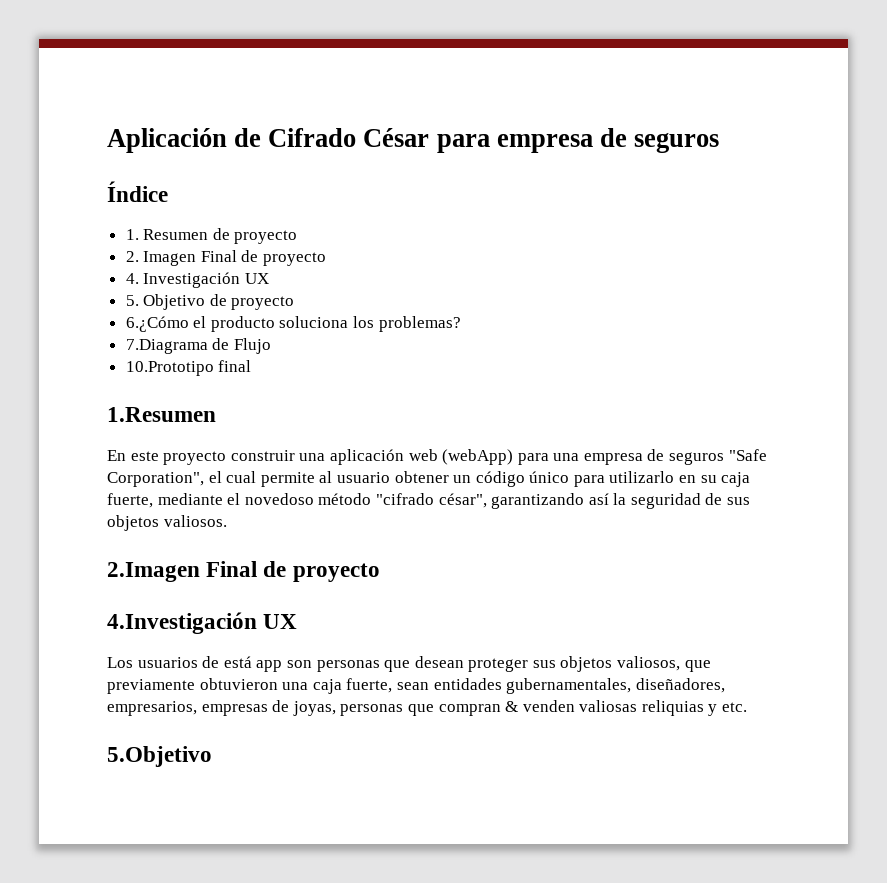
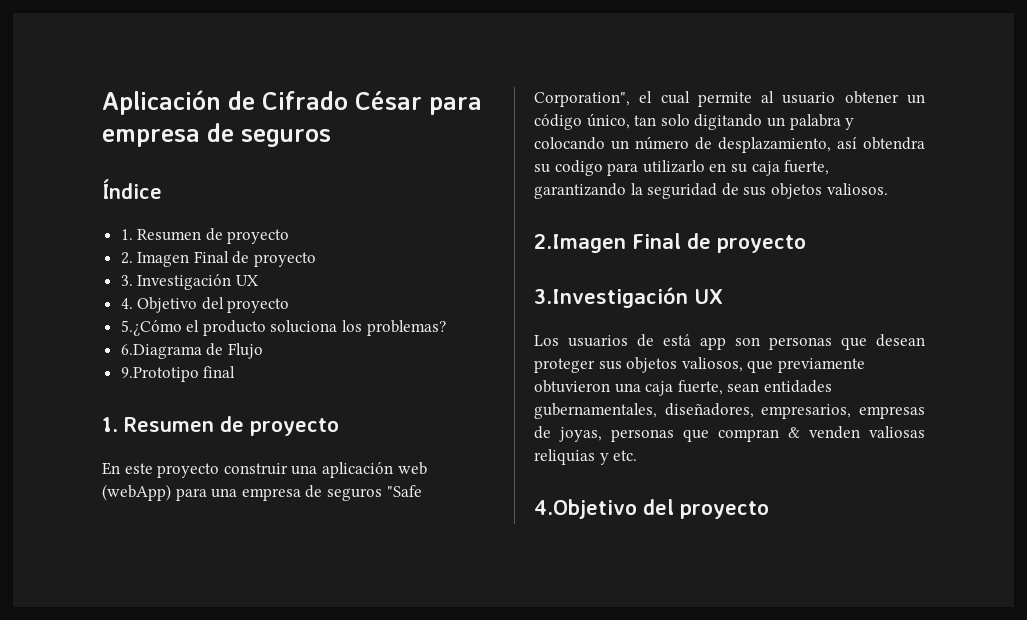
[125,273,139,284] 4. -> [120,275,133,286] 3.
[125,294,295,310] [125,316,189,332] 5. Objetivo de proyecto // 6.¿Cómo -> [120,297,290,313] [120,320,182,336] 4. Objetivo del proyecto // 5.¿Cómo
[125,339,208,354] 7.Diagrama -> [120,344,202,359] 6.Diagrama
[125,361,214,376] 10.Prototipo -> [120,367,199,382] 9.Prototipo
[107,407,216,422] 1.Resumen -> [102,416,339,436] 1. Resumen de proyecto
[529,471,570,483] único -> [586,113,855,130] [534,136,925,153] [534,160,603,176] único, tan solo digitando un palabra y colocando un número de desplazamiento, así obtendra su codigo
[157,493,609,509] mediante el novedoso método "cifrado césar", garantizando así -> [534,183,626,199] garantizando
[107,612,257,634] 4.Investigación -> [534,287,688,308] 3.Investigación
[107,746,212,767] 5.Objetivo -> [534,499,769,519] 4.Objetivo del proyecto

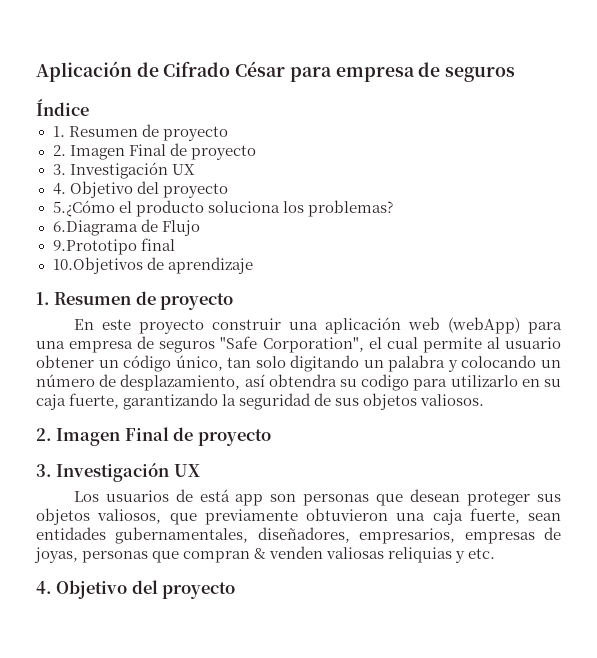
(236, 372) none -> [52,257,253,274] // 10.Objetivos de aprendizaje
[534,233,806,253] [534,287,688,308] 2.Imagen Final de proyecto // 3.Investigación -> [36,427,271,446] [36,463,170,482] 2. Imagen Final de proyecto // 3. Investigación
[534,499,637,519] 4.Objetivo -> [36,580,128,599] 4. Objetivo

